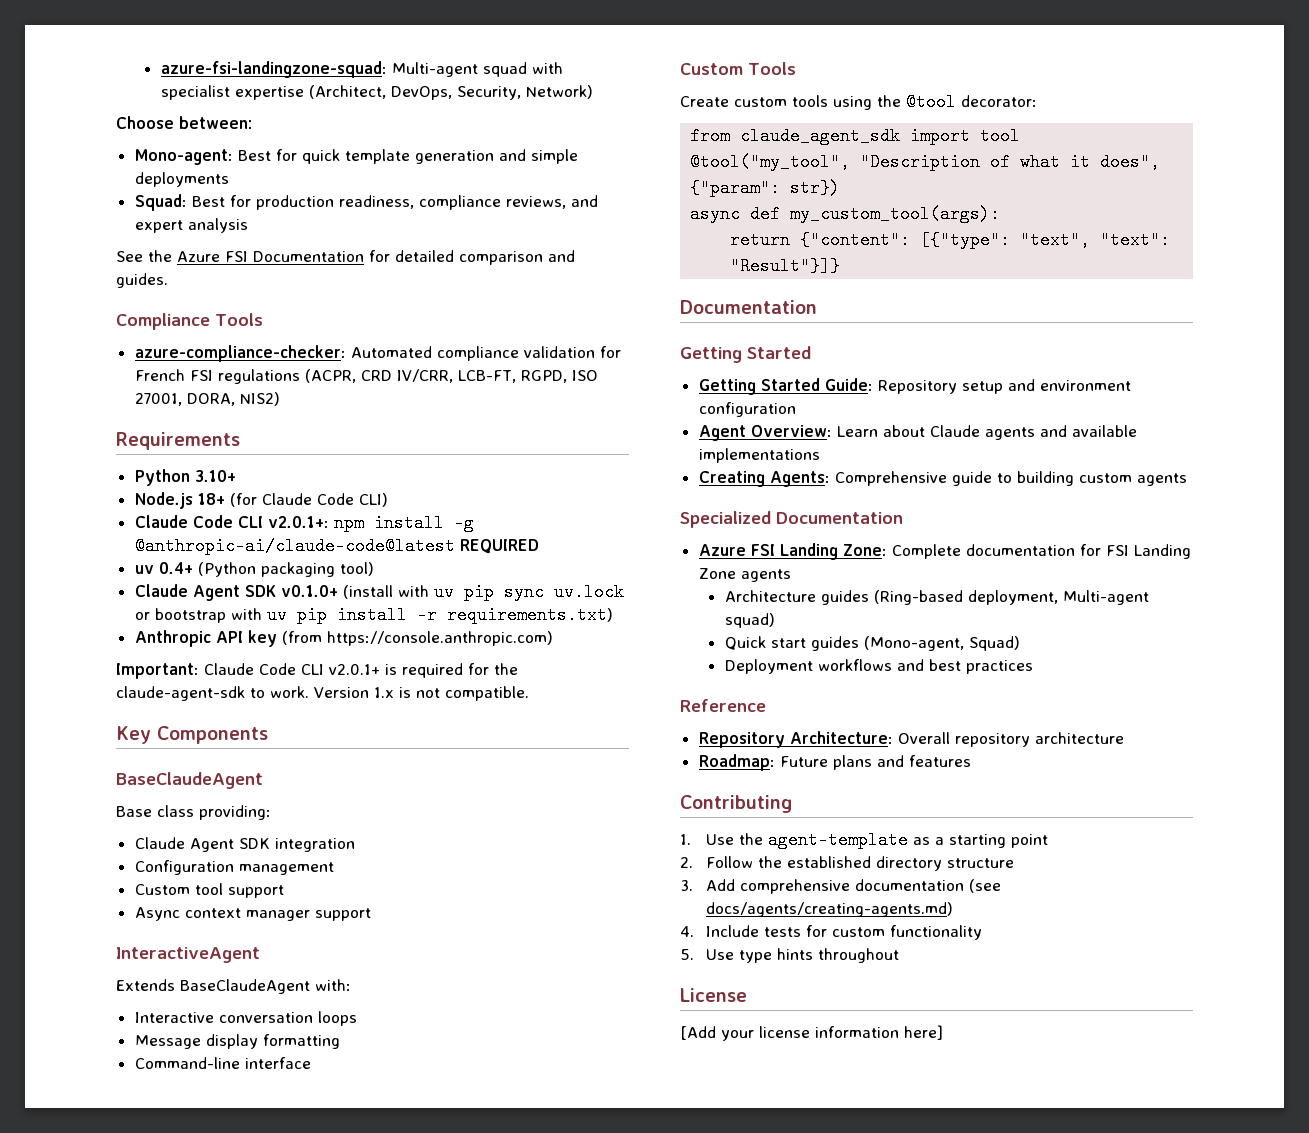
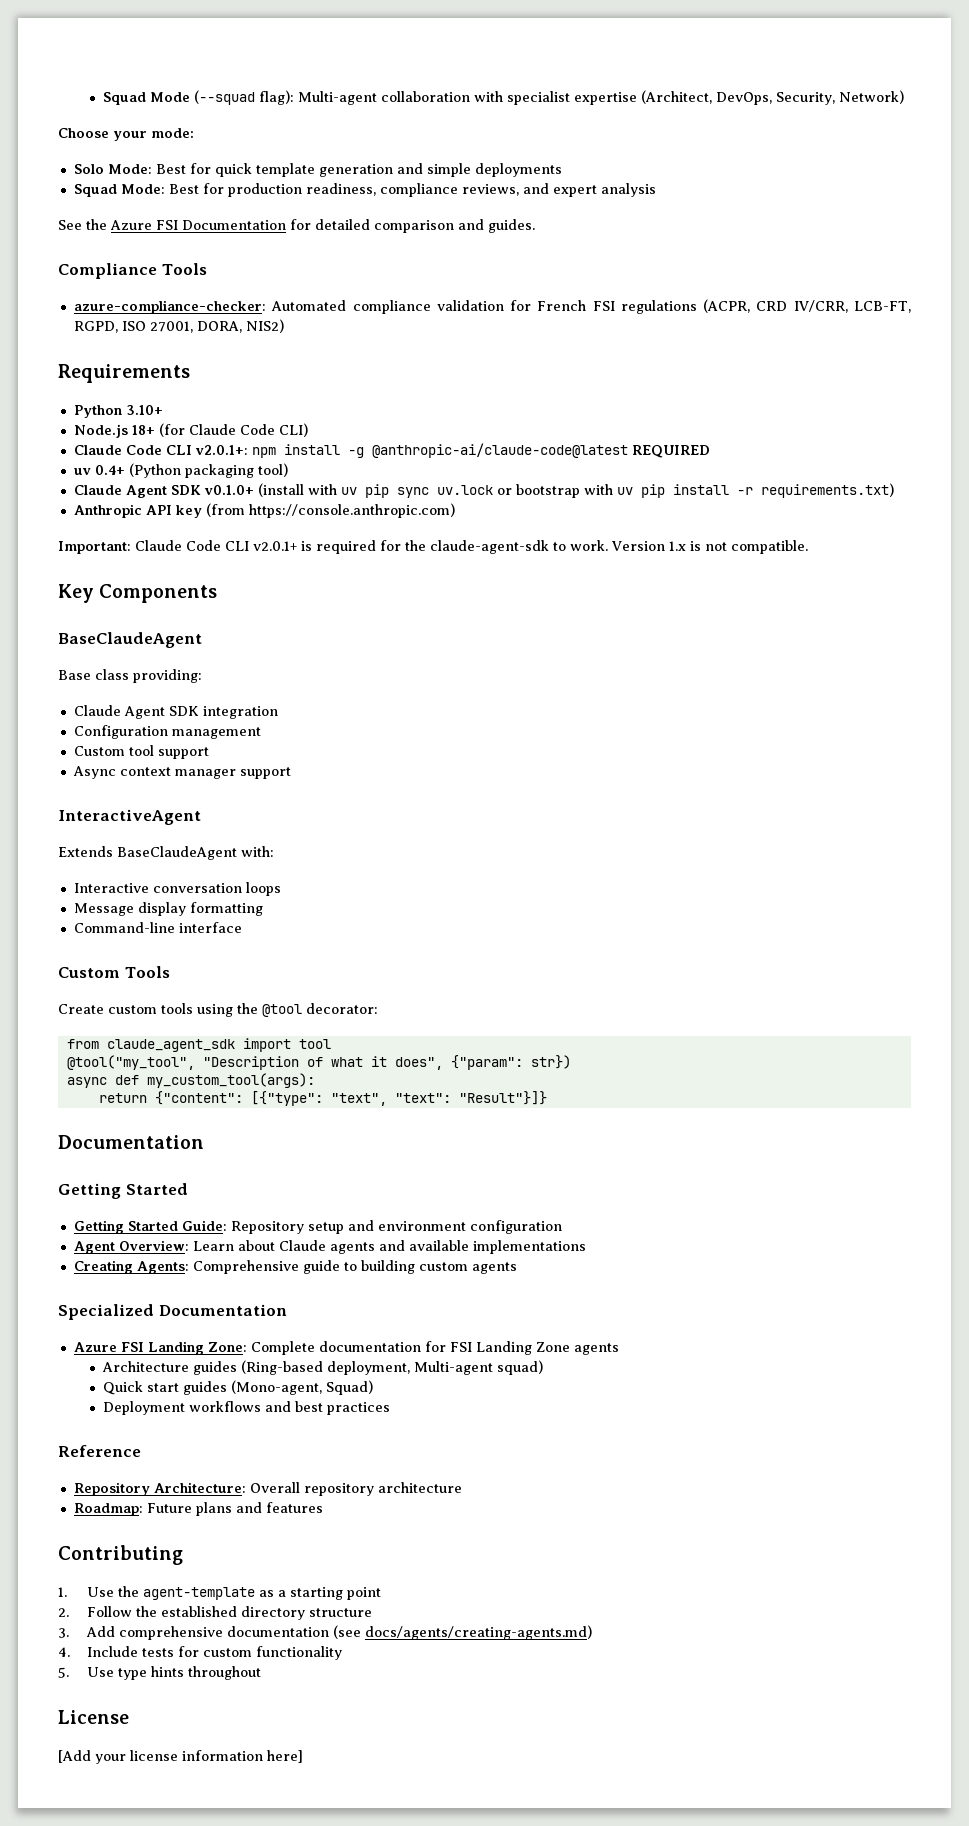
[160,61,527,78] azure-fsi-landingzone-squad: Multi-agent squad -> [102,90,470,105] Squad Mode (--squad flag): Multi-agent collaboration
[179,116,252,129] [134,149,233,165] between: // Mono-agent: -> [113,128,194,141] [73,164,152,174] your mode: // Solo Mode:
[134,194,187,211] Squad: -> [73,184,165,197] Squad Mode:

